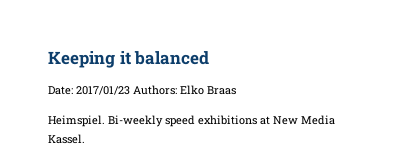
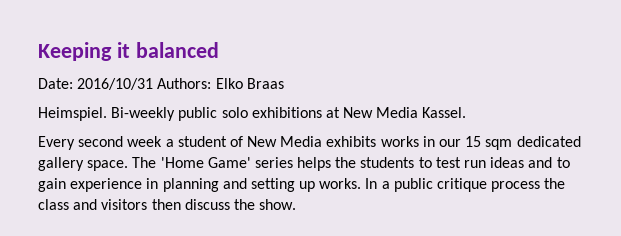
[76,86,130,95] 2017/01/23 -> [77,78,154,90] 2016/10/31
[165,115,195,127] speed -> [178,107,248,121] public solo
(85, 139) none -> [38,136,581,150] [38,157,570,171] [38,178,566,192] [38,199,297,210] // Every second week a student of New Media exhibits works in our 15 sqm dedicated gallery space. The 'Home Game' series helps the students to test run ideas and to gain experience in planning and setting up works. In a public critique process the class and visitors then discuss the show.

